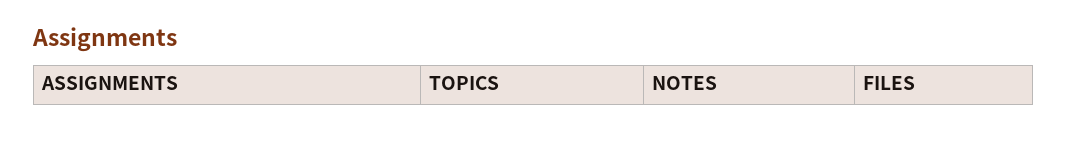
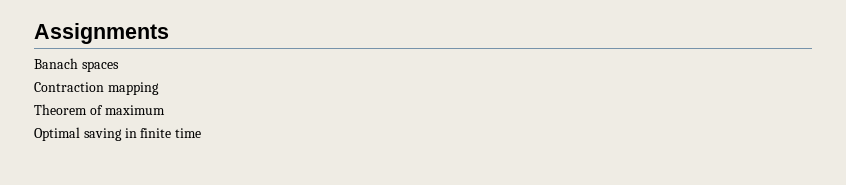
[41,76,179,90] [429,76,500,90] [652,76,718,90] [863,76,916,90] // ASSIGNMENTS | TOPICS | NOTES | FILES -> [34,58,119,72] [34,82,159,95] [34,104,165,115] [34,127,202,141] // Banach spaces // Contraction mapping // Theorem of maximum // Optimal saving in finite time

